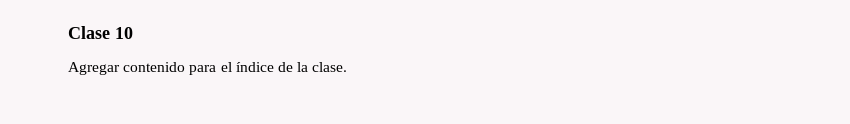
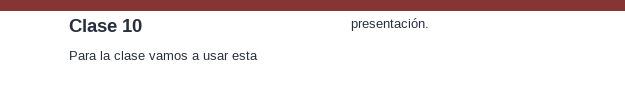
[68,62,348,75] Agregar contenido para el índice de la clase. -> [69,51,258,60] [351,18,429,31] Para la clase vamos a usar esta presentación.

